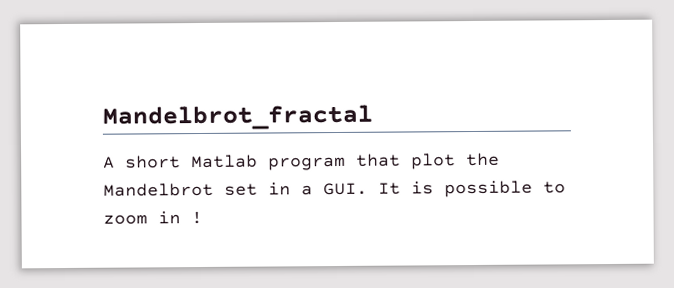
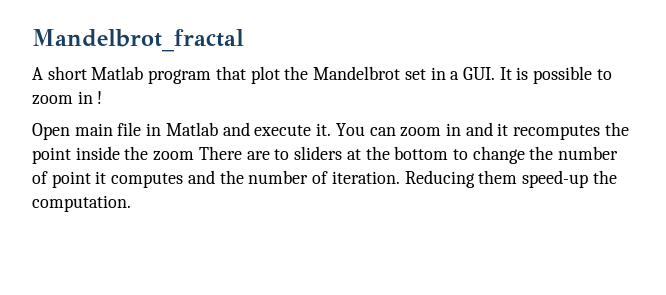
(203, 217) none -> [32,122,629,140] [32,146,619,164] [32,170,617,188] [32,195,131,212] // Open main file in Matlab and execute it. You can zoom in and it recomputes the point inside the zoom There are to sliders at the bottom to change the number of point it computes and the number of iteration. Reducing them speed-up the computation.

